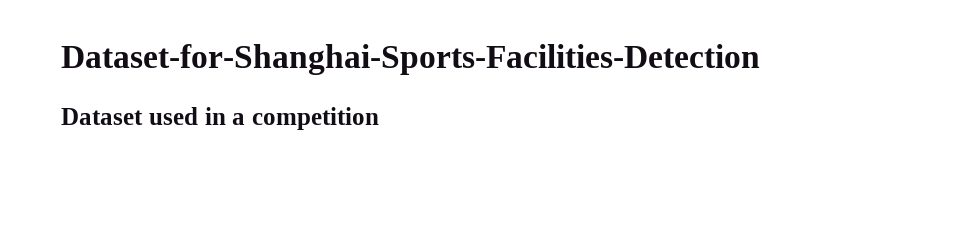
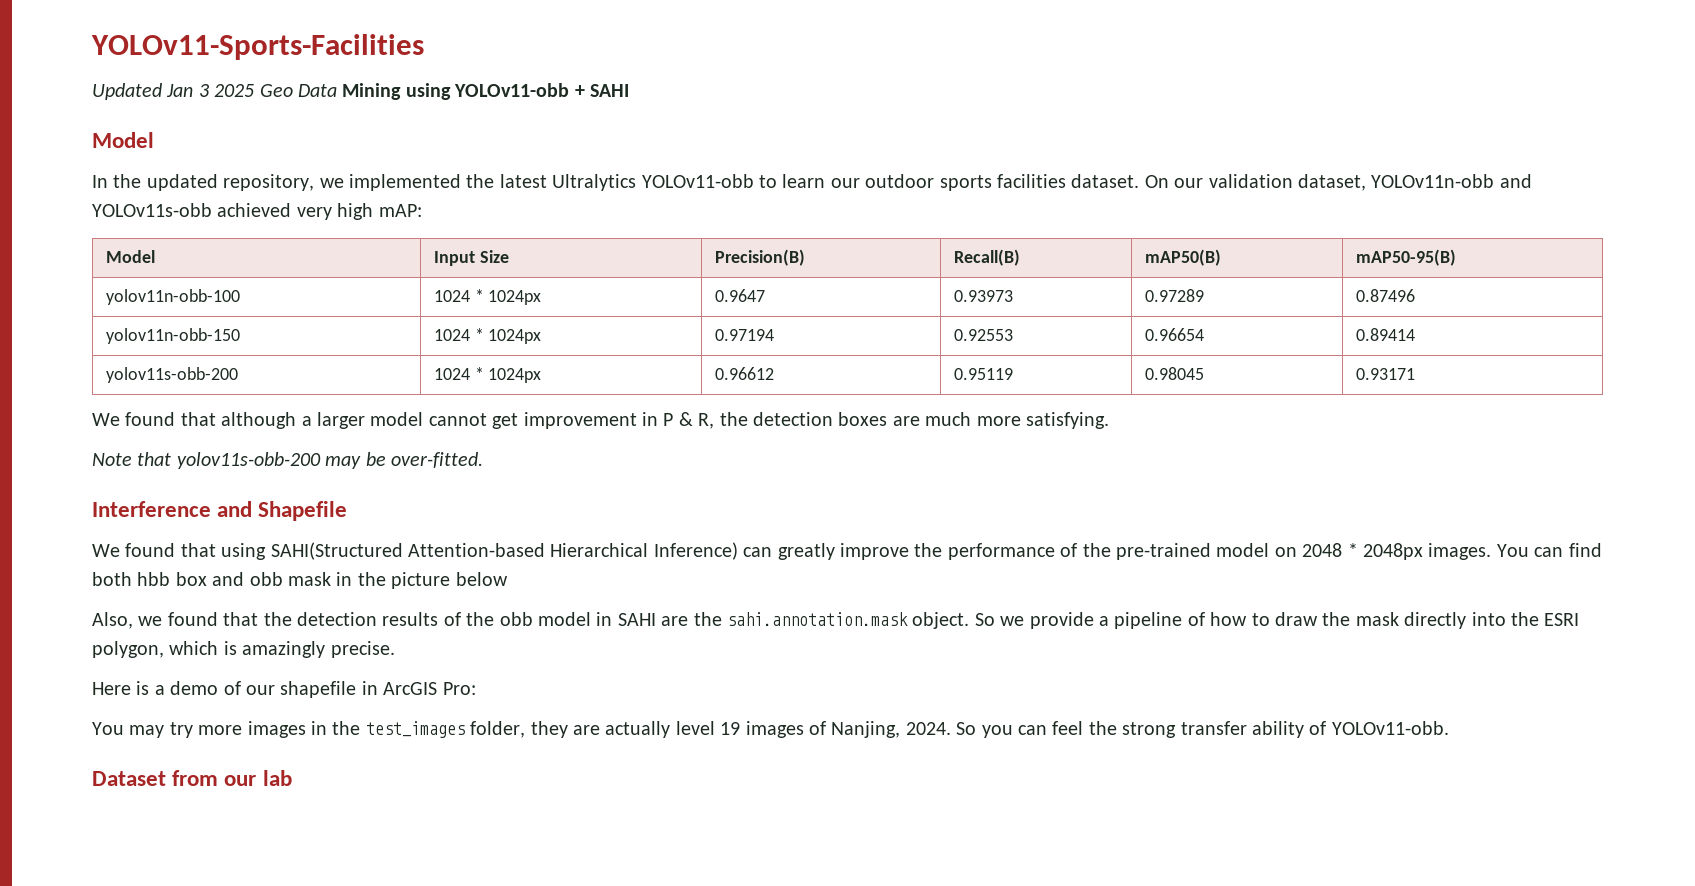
[61,44,760,75] [61,107,379,130] Dataset-for-Shanghai-Sports-Facilities-Detection // Dataset used in a competition -> [91,34,424,60] [92,83,629,100] [92,132,154,148] [92,174,1532,191] [92,203,422,220] [105,250,155,263] [433,250,509,266] [714,249,805,266] [953,249,1020,266] [1144,249,1221,266] [1355,249,1456,266] [105,289,240,305] [433,289,542,305] [714,289,765,302] [953,290,1013,302] [1144,289,1204,302] [1355,289,1415,302] [105,328,240,344] [433,328,542,344] [714,329,774,341] [953,329,1013,341] [1144,328,1204,341] [1355,328,1415,341] [105,367,238,383] [433,367,542,383] [714,367,774,380] [953,368,1013,380] [1144,367,1204,380] [1355,368,1415,380] [92,412,1109,429] [92,452,483,469] [92,501,348,521] [92,542,1602,560] [92,572,508,589] [92,612,1580,629] [92,641,395,658] [92,681,476,698] [92,721,1449,738] [92,770,292,786] YOLOv11-Sports-Facilities // Updated Jan 3 2025 Geo Data Mining using YOLOv11-obb + SAHI // Model // In the updated repository, we implemented the latest Ultralytics YOLOv11-obb to learn our outdoor sports facilities dataset. On our validation dataset, YOLOv11n-obb and YOLOv11s-obb achieved very high mAP: // Model | Input Size | Precision(B) | Recall(B) | mAP50(B) | mAP50-95(B) // yolov11n-obb-100 | 1024 * 1024px | 0.9647 | 0.93973 | 0.97289 | 0.87496 // yolov11n-obb-150 | 1024 * 1024px | 0.97194 | 0.92553 | 0.96654 | 0.89414 // yolov11s-obb-200 | 1024 * 1024px | 0.96612 | 0.95119 | 0.98045 | 0.93171 // We found that although a larger model cannot get improvement in P & R, the detection boxes are much more satisfying. // Note that yolov11s-obb-200 may be over-fitted. // Interference and Shapefile // We found that using SAHI(Structured Attention-based Hierarchical Inference) can greatly improve the performance of the pre-trained model on 2048 * 2048px images. You can find both hbb box and obb mask in the picture below // Also, we found that the detection results of the obb model in SAHI are the sahi.annotation.mask object. So we provide a pipeline of how to draw the mask directly into the ESRI polygon, which is amazingly precise. // Here is a demo of our shapefile in ArcGIS Pro: // You may try more images in the test_images folder, they are actually level 19 images of Nanjing, 2024. So you can feel the strong transfer ability of YOLOv11-obb. // Dataset from our lab

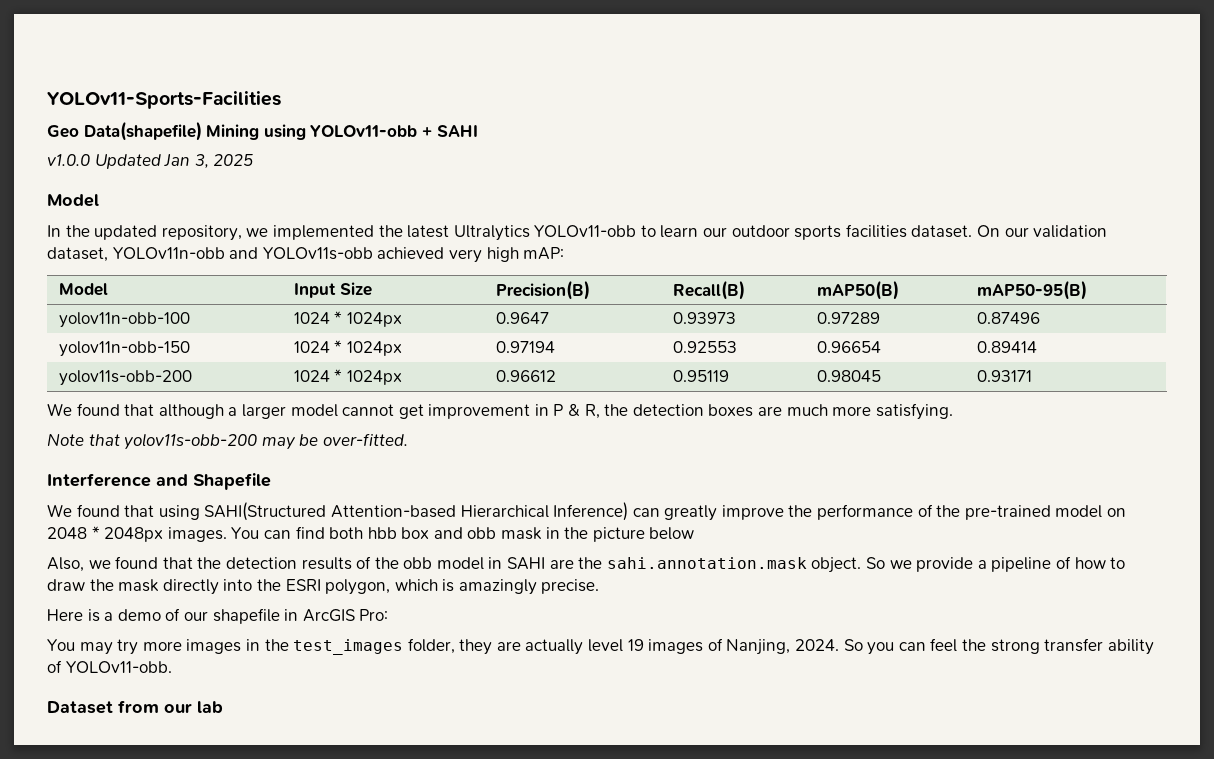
[92,83,337,100] Updated Jan 3 2025 Geo Data -> [47,121,202,141] Geo Data(shapefile)
(629, 90) none -> [47,154,254,169] // v1.0.0 Updated Jan 3, 2025

